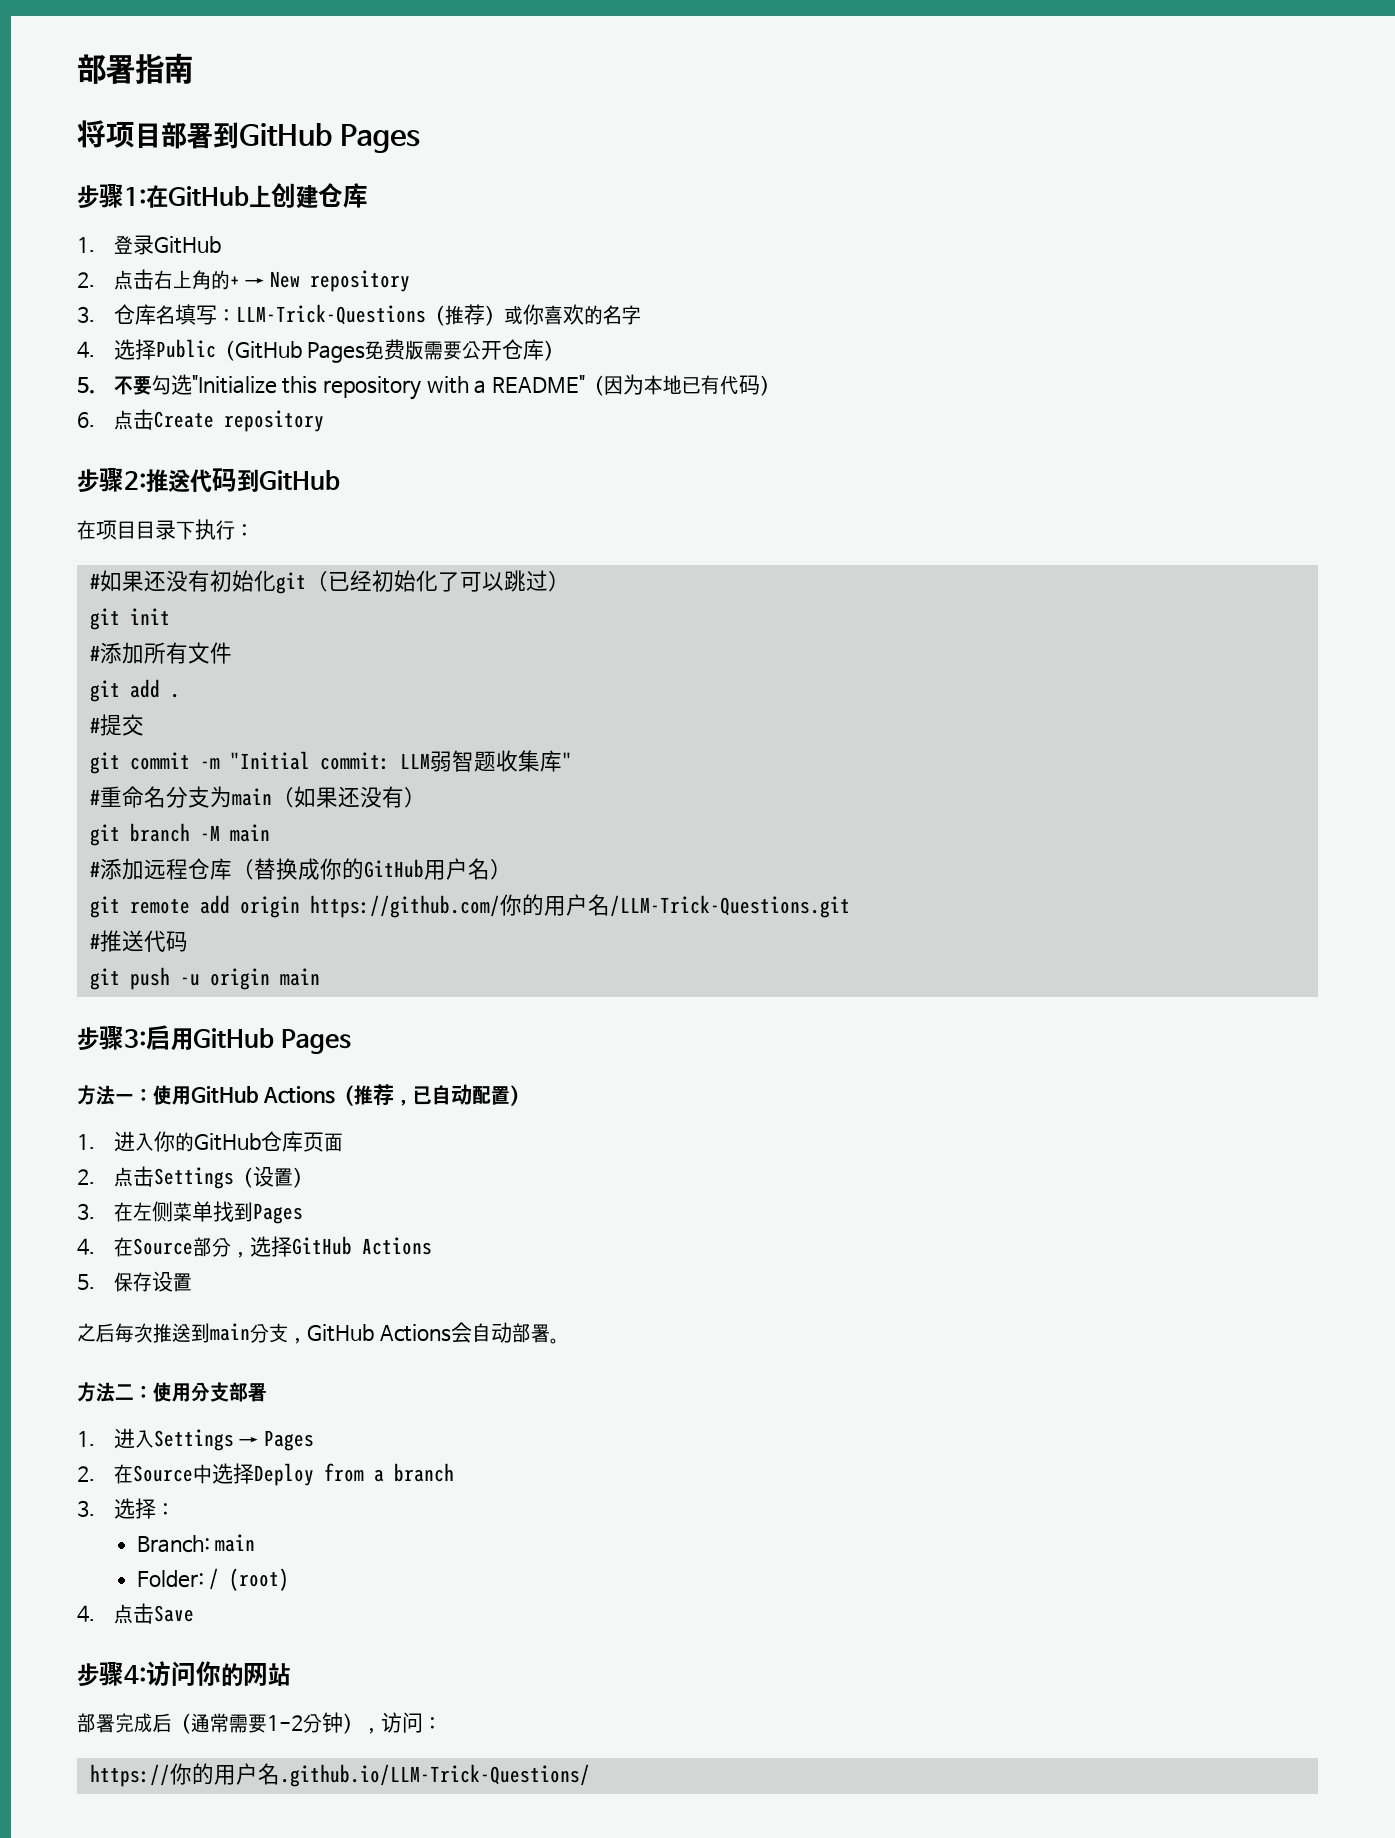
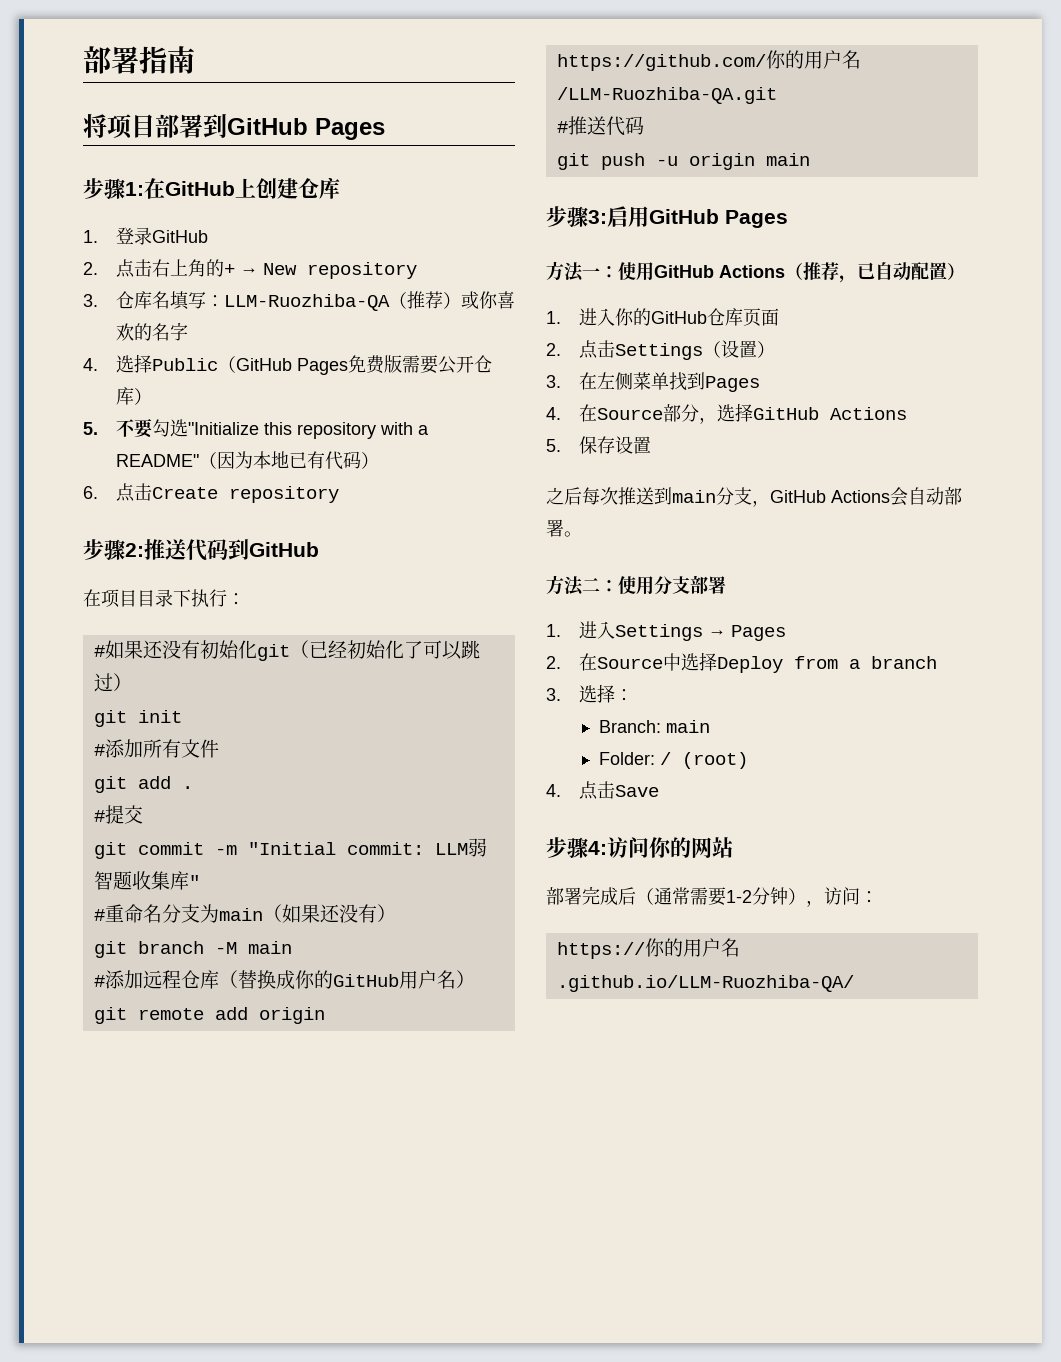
[235,304,426,325] LLM-Trick-Questions -> [223,294,390,311] LLM-Ruozhiba-QA
[609,895,850,918] /LLM-Trick-Questions.git -> [556,87,777,104] /LLM-Ruozhiba-QA.git
[279,1764,590,1787] .github.io/LLM-Trick-Questions/ -> [556,975,854,992] .github.io/LLM-Ruozhiba-QA/

